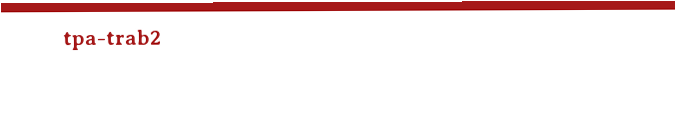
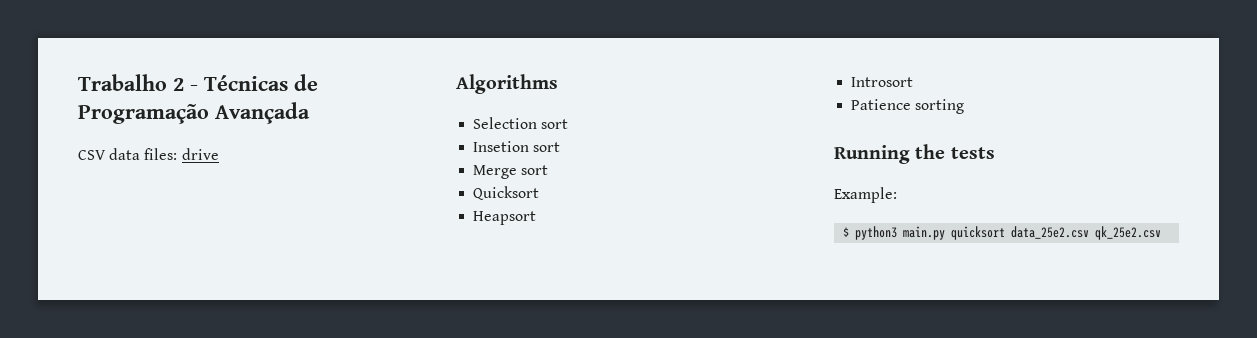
[62,29,161,51] tpa-trab2 -> [78,74,318,91] [78,102,310,124] [78,148,219,160] [456,74,558,94] [473,117,569,129] [473,141,561,152] [473,165,549,179] [473,186,540,200] [473,211,537,225] [851,77,914,87] [851,99,965,114] [834,144,995,164] [834,187,897,203] [843,226,1162,240] Trabalho 2 - Técnicas de Programação Avançada // CSV data files: drive // Algorithms // Selection sort // Insetion sort // Merge sort // Quicksort // Heapsort // Introsort // Patience sorting // Running the tests // Example: // $ python3 main.py quicksort data_25e2.csv qk_25e2.csv

